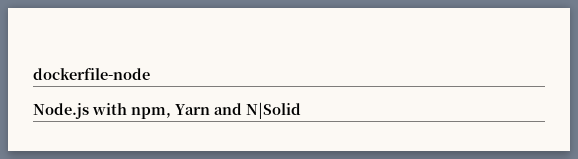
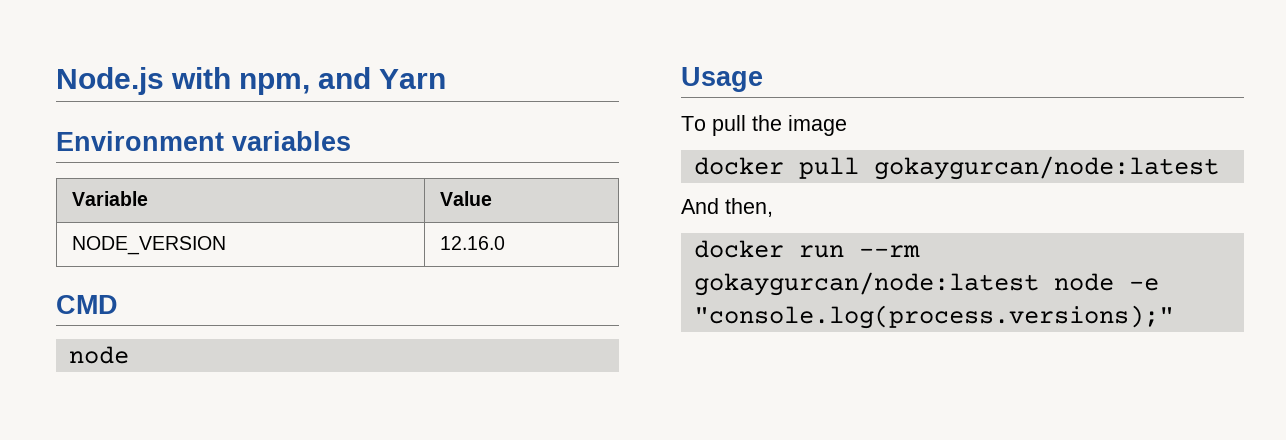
[33,68,150,80] dockerfile-node // -> (56, 81) none
(171, 113) none -> [318,67,372,89] and
[214,102,301,119] and N|Solid -> [56,131,351,151] [72,191,149,206] [440,191,493,206] [72,236,227,255] [440,236,506,250] [56,295,118,314] [68,346,129,364] [681,67,763,92] [681,115,847,136] [693,156,1219,180] [681,198,773,217] [693,240,920,258] [693,272,1159,296] [693,305,1174,329] // Environment variables // Variable | Value // NODE_VERSION | 12.16.0 // CMD // node // Usage // To pull the image // docker pull gokaygurcan/node:latest // And then, // docker run --rm gokaygurcan/node:latest node -e "console.log(process.versions);"

